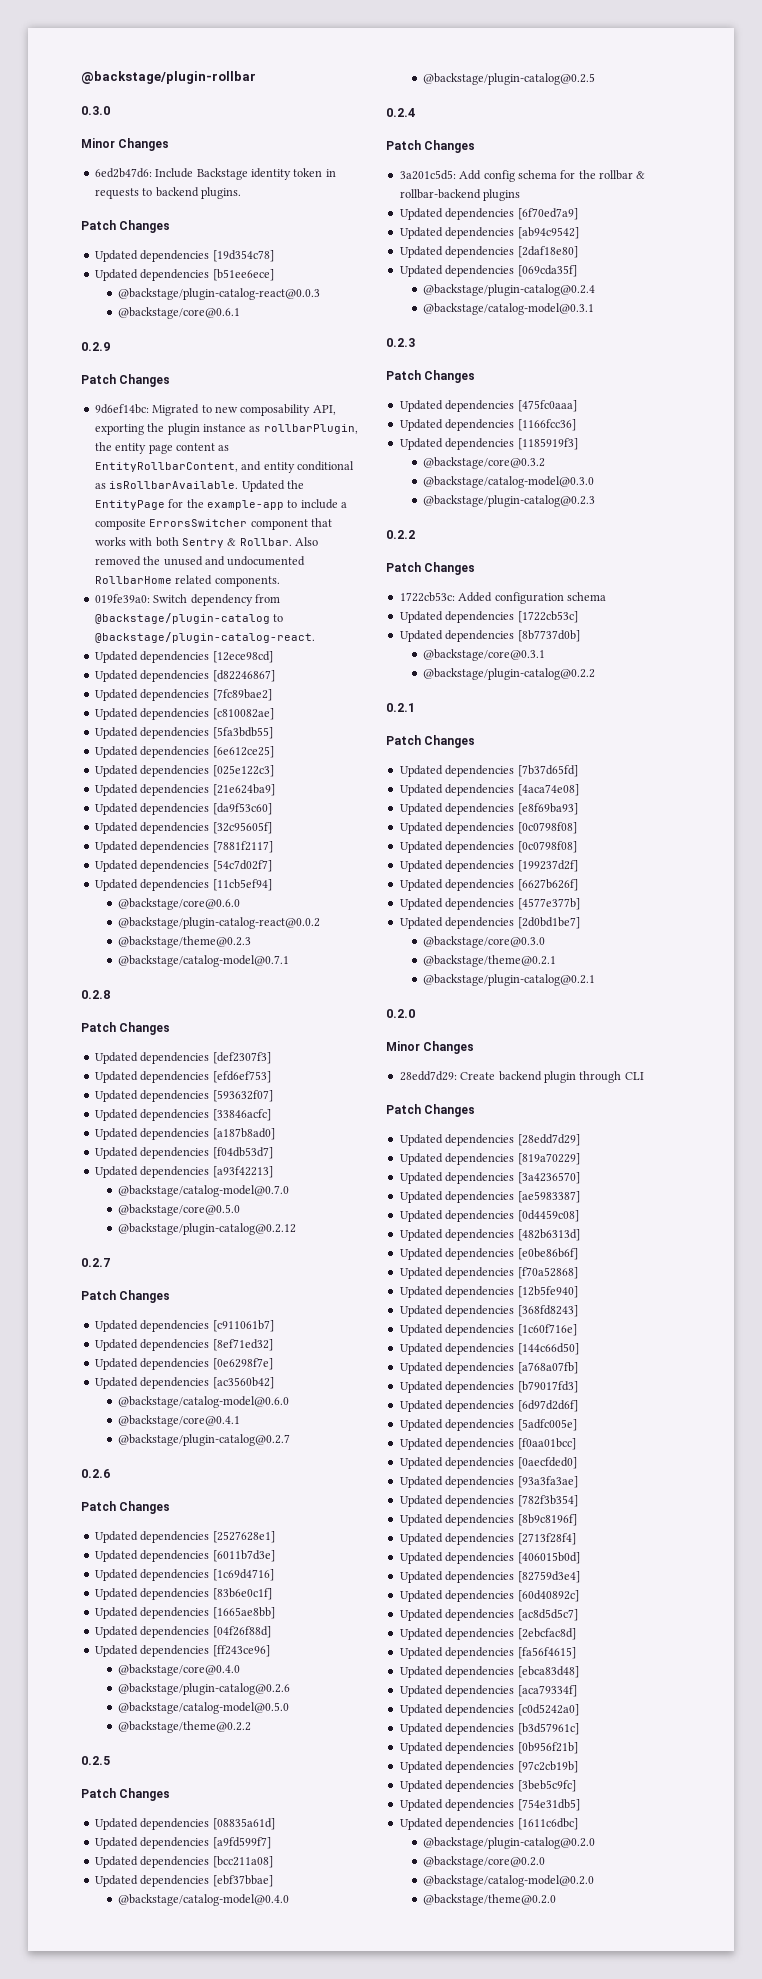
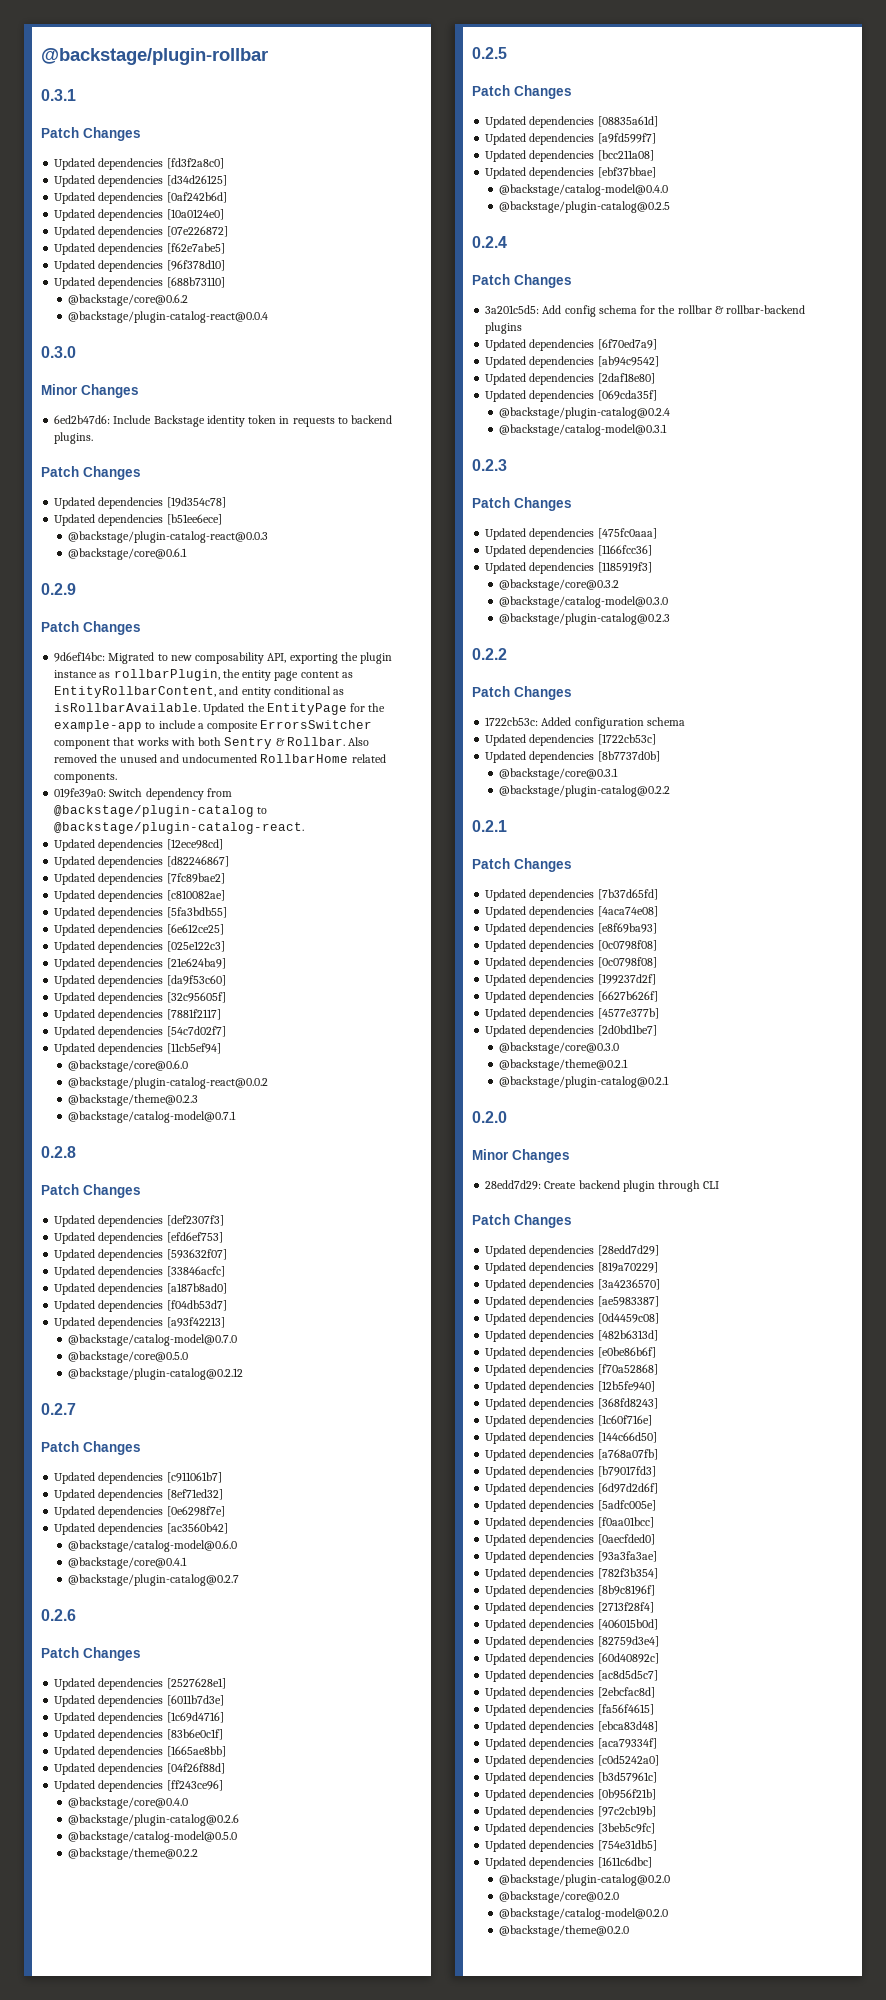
(256, 77) none -> [41,89,76,101] [41,127,141,141] [54,158,224,170] [54,175,227,187] [54,192,227,204] [54,209,224,221] [54,226,228,238] [54,243,225,255] [54,260,225,272] [54,277,225,289] [67,294,188,306] [67,311,268,323] // 0.3.1 // Patch Changes // Updated dependencies [fd3f2a8c0] // Updated dependencies [d34d26125] // Updated dependencies [0af242b6d] // Updated dependencies [10a0124e0] // Updated dependencies [07e226872] // Updated dependencies [f62e7abe5] // Updated dependencies [96f378d10] // Updated dependencies [688b73110] // @backstage/core@0.6.2 // @backstage/plugin-catalog-react@0.0.4

